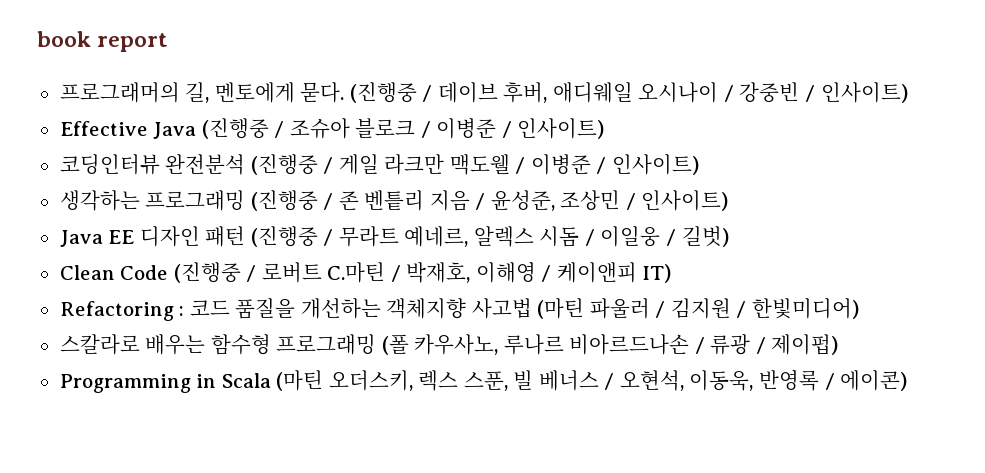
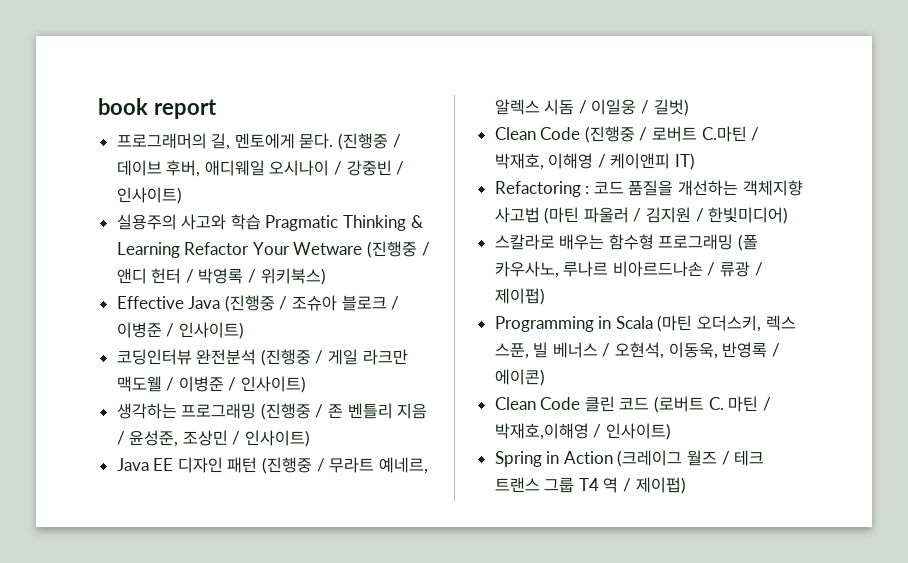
(908, 92) none -> [116,214,423,231] [116,241,430,258] [116,268,326,285] // 실용주의 사고와 학습 Pragmatic Thinking & Learning Refactor Your Wetware (진행중 / 앤디 헌터 / 박영록 / 위키북스)
[364,190,425,211] 벤틑리 -> [347,403,393,419] 벤틀리
(908, 380) none -> [494,396,771,413] [494,423,671,440] [494,450,765,467] [494,477,686,494] // Clean Code 클린 코드 (로버트 C. 마틴 / 박재호,이해영 / 인사이트) // Spring in Action (크레이그 월즈 / 테크 트랜스 그룹 T4 역 / 제이펍)

